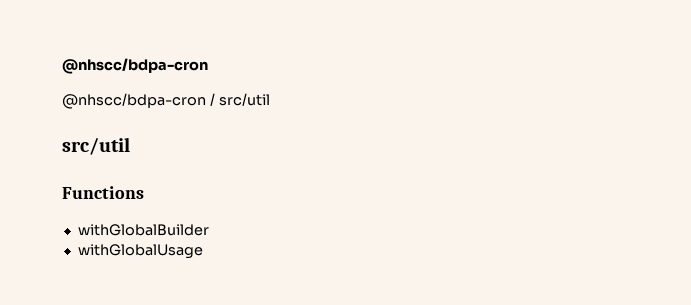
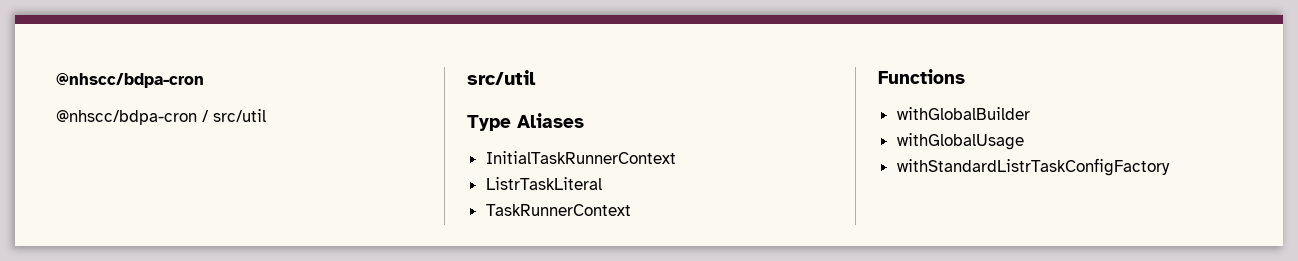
(130, 146) none -> [467,113,584,131] [485,151,676,164] [485,177,602,190] [485,204,631,216] // Type Aliases // InitialTaskRunnerContext // ListrTaskLiteral // TaskRunnerContext
(203, 251) none -> [896,158,1170,176] // withStandardListrTaskConfigFactory

